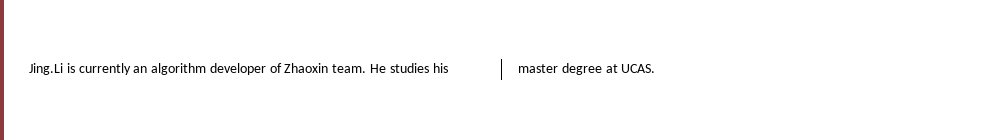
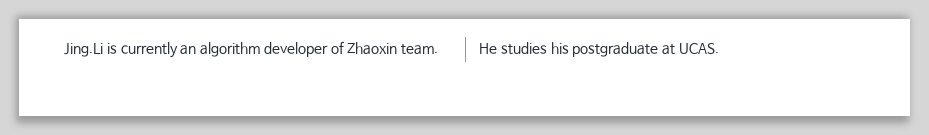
[518,63,602,75] master degree -> [572,42,659,57] postgraduate

